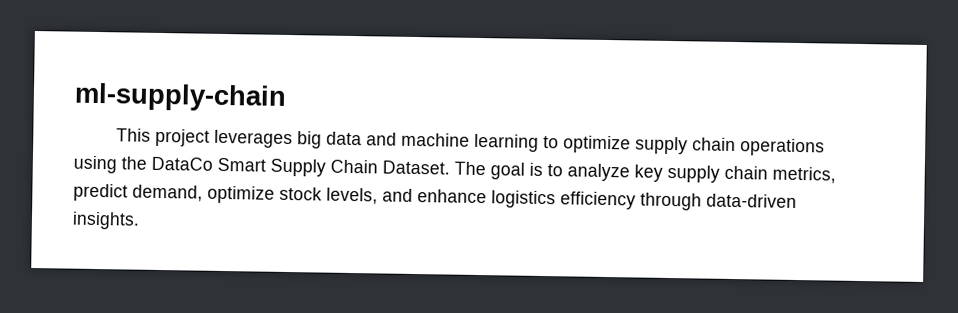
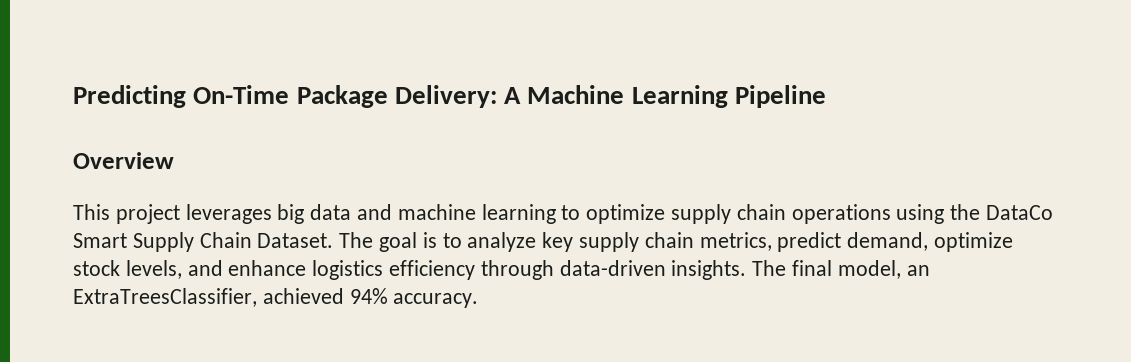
[74,82,287,112] ml-supply-chain -> [73,85,827,108] [73,152,174,169] Predicting On-Time Package Delivery: A Machine Learning Pipeline // Overview
(140, 220) none -> [752,260,930,279] [73,288,479,308] The final model, an ExtraTreesClassifier, achieved 94% accuracy.

